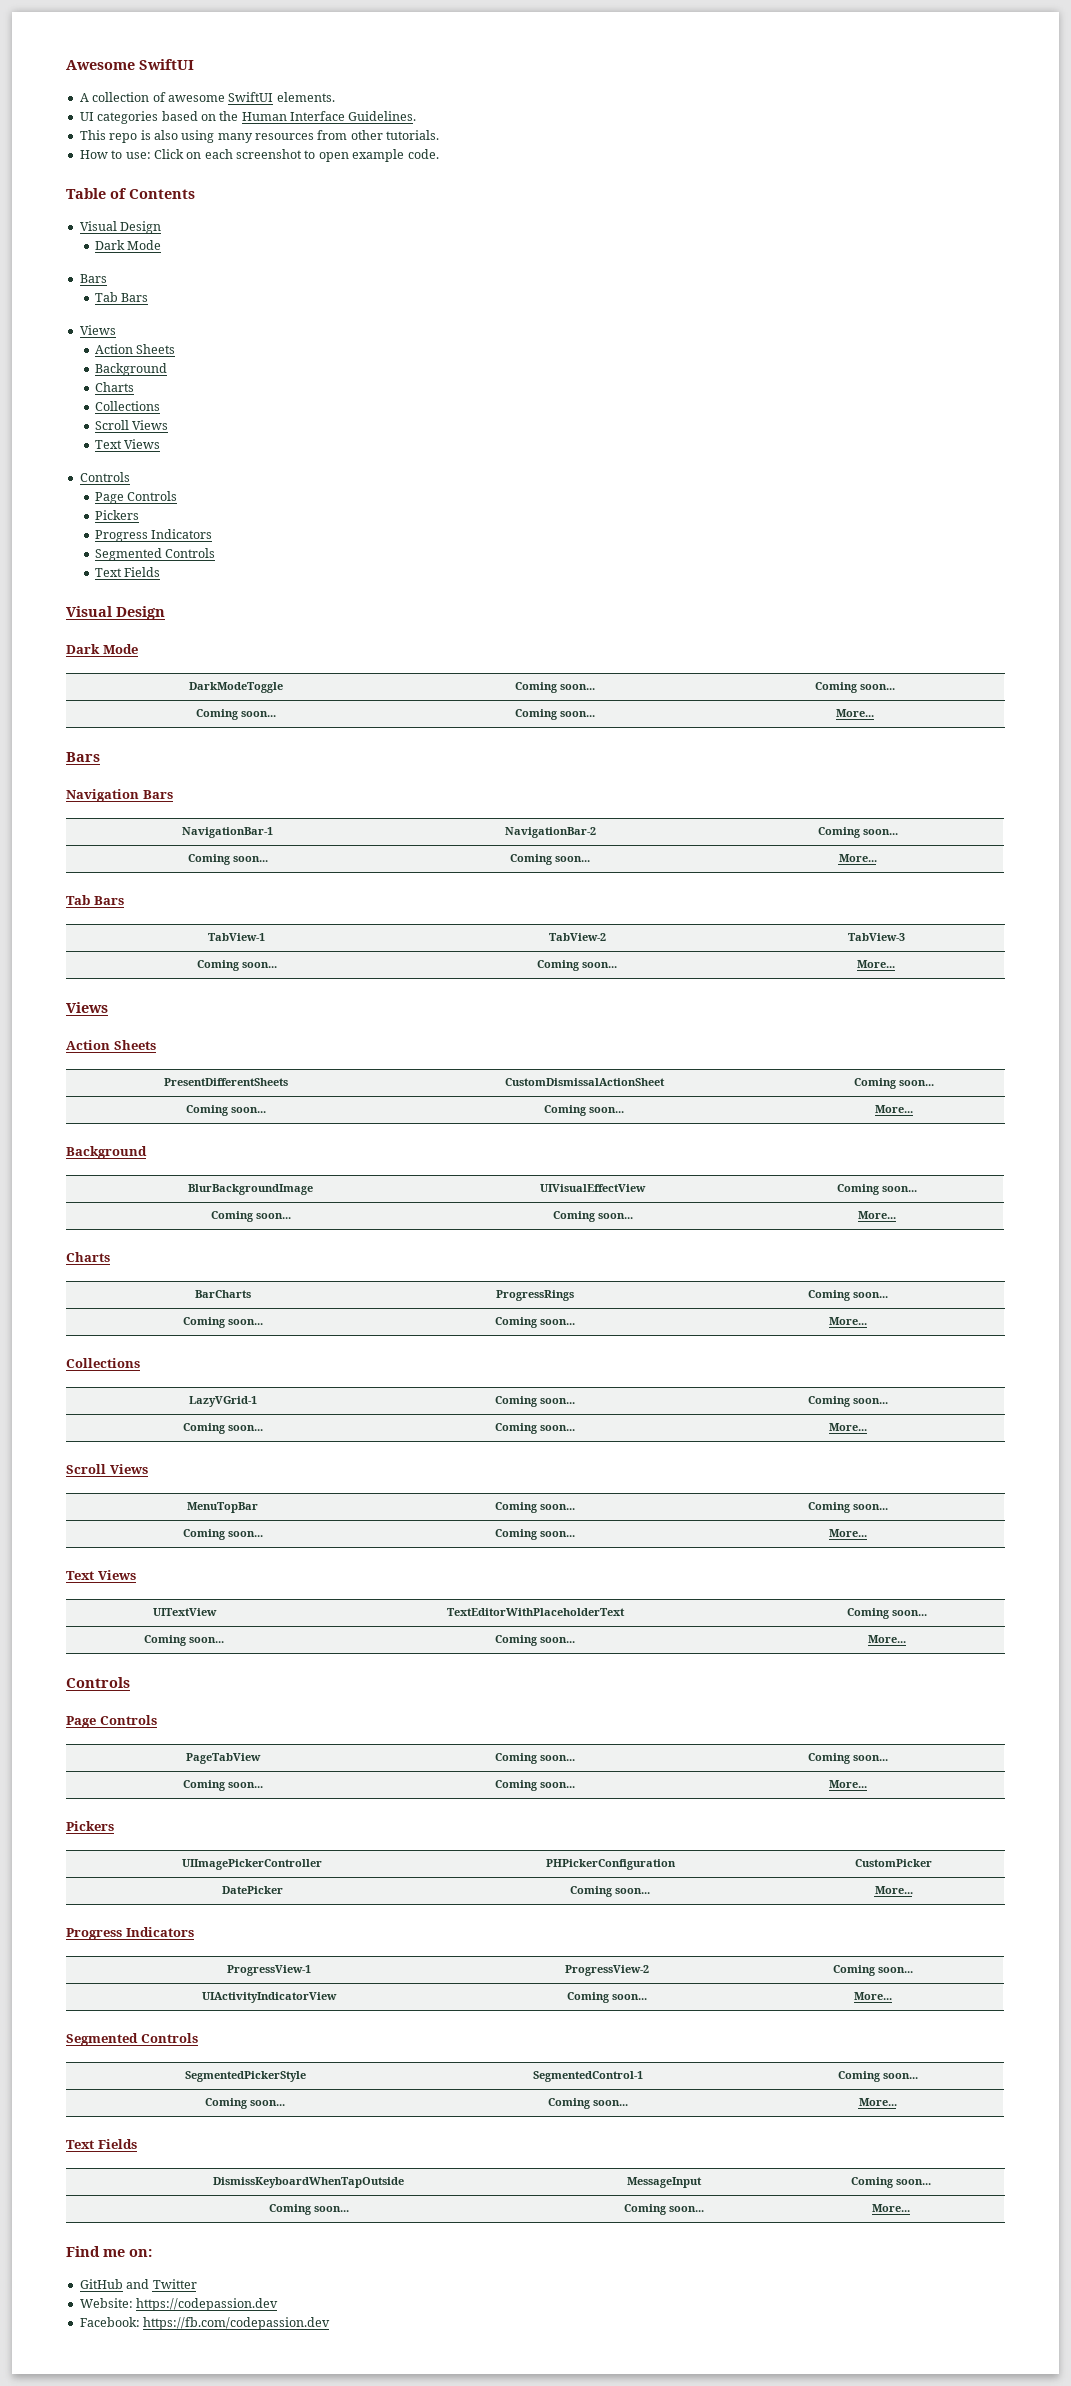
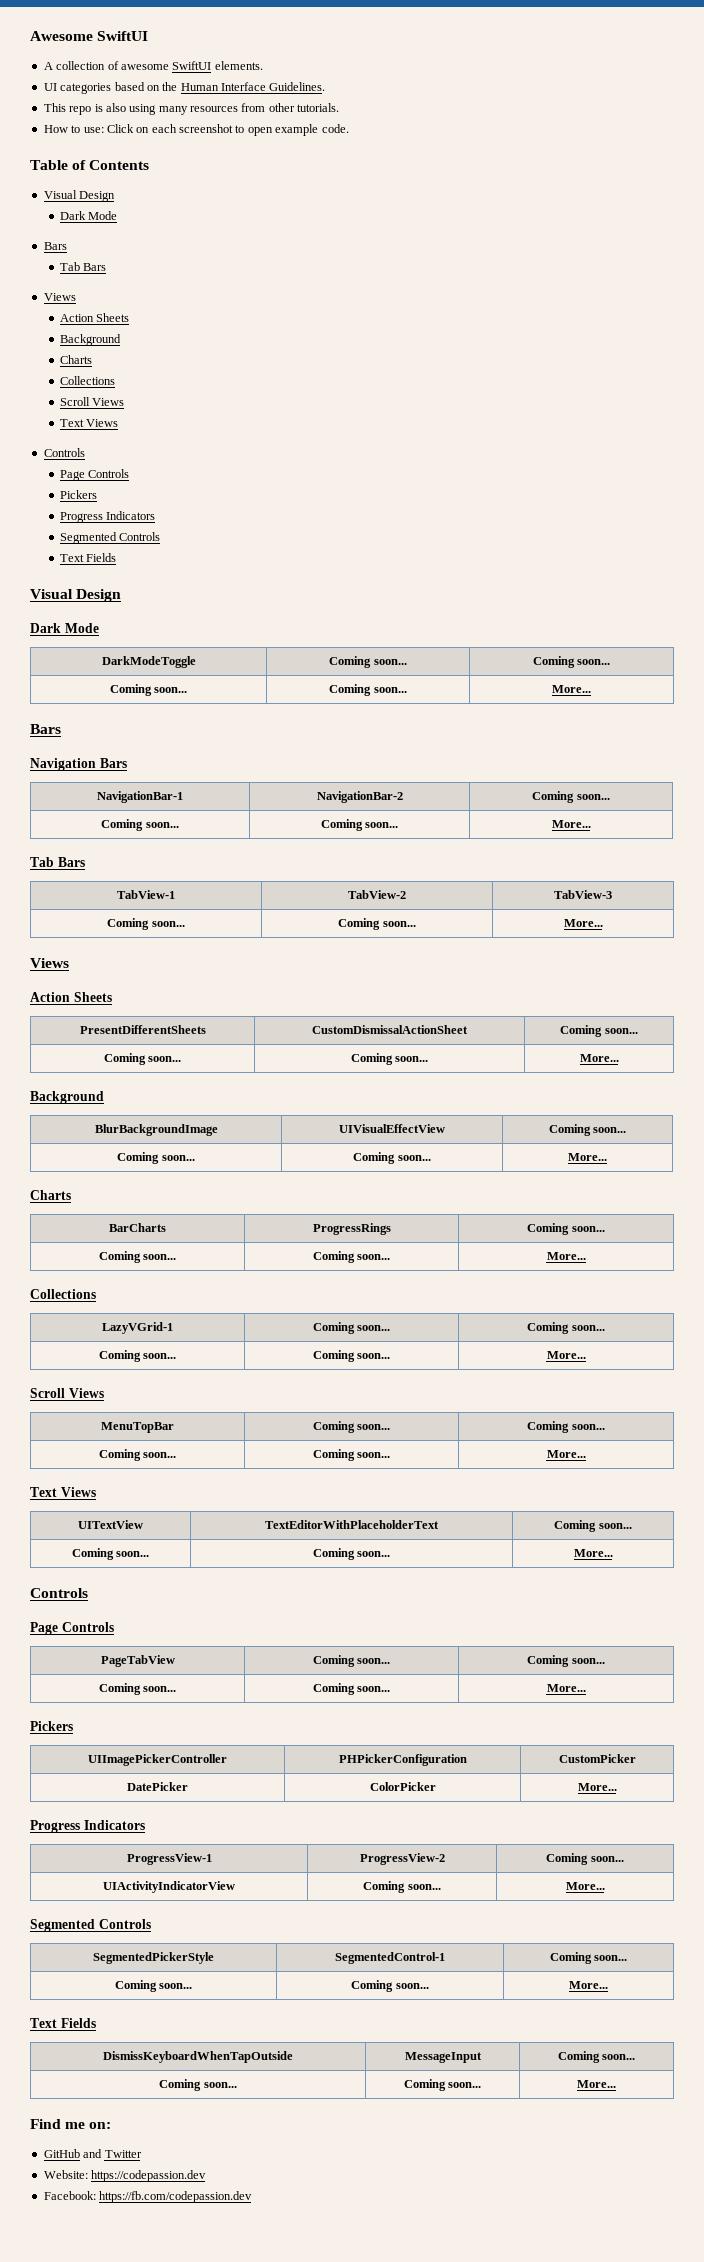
[570,1886,651,1897] Coming soon... -> [369,1782,436,1791] ColorPicker

